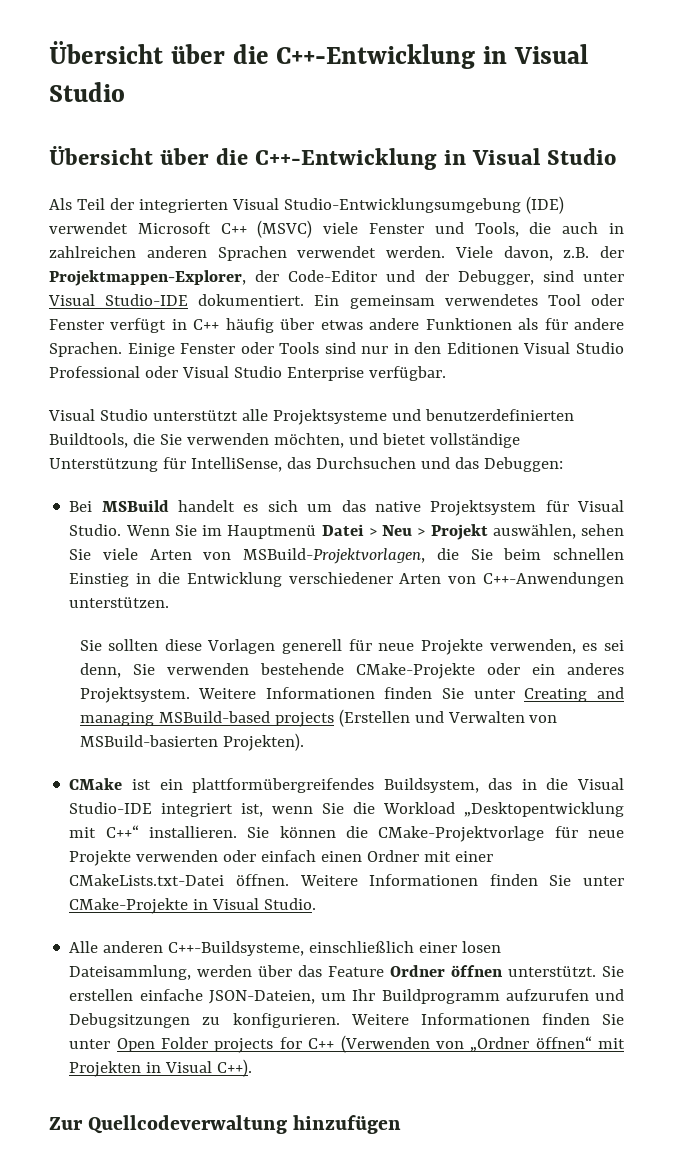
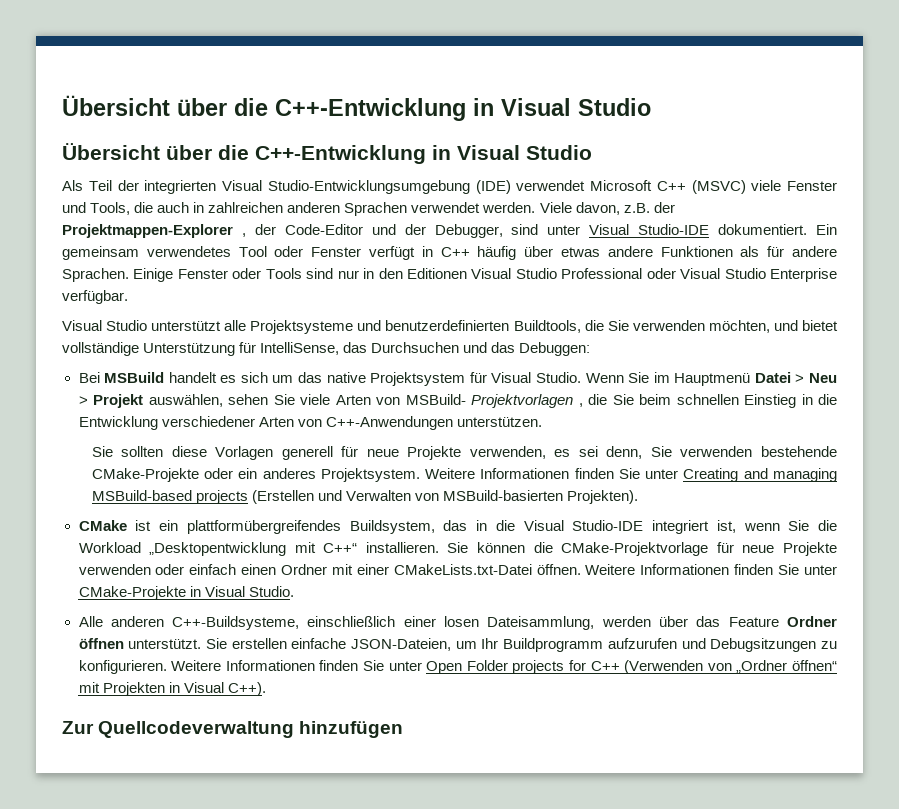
[49,270,246,286] Projektmappen-Explorer, -> [62,224,246,238] Projektmappen-Explorer ,
[243,548,426,564] MSBuild-Projektvorlagen, -> [405,394,583,408] MSBuild- Projektvorlagen ,

